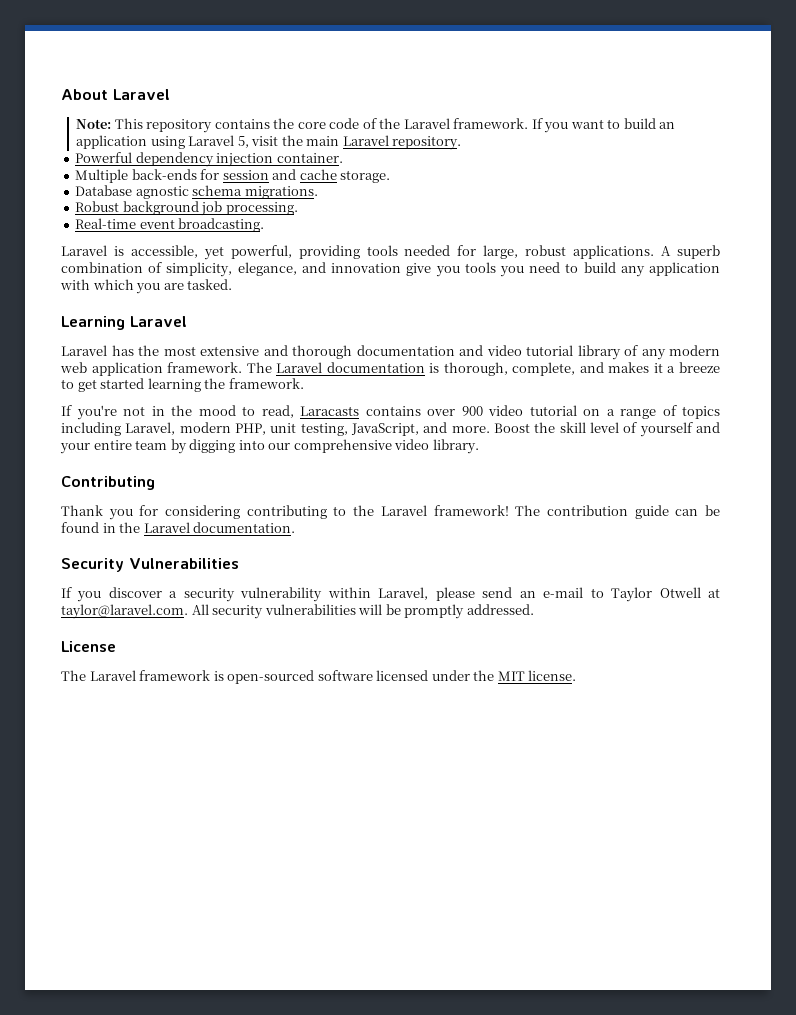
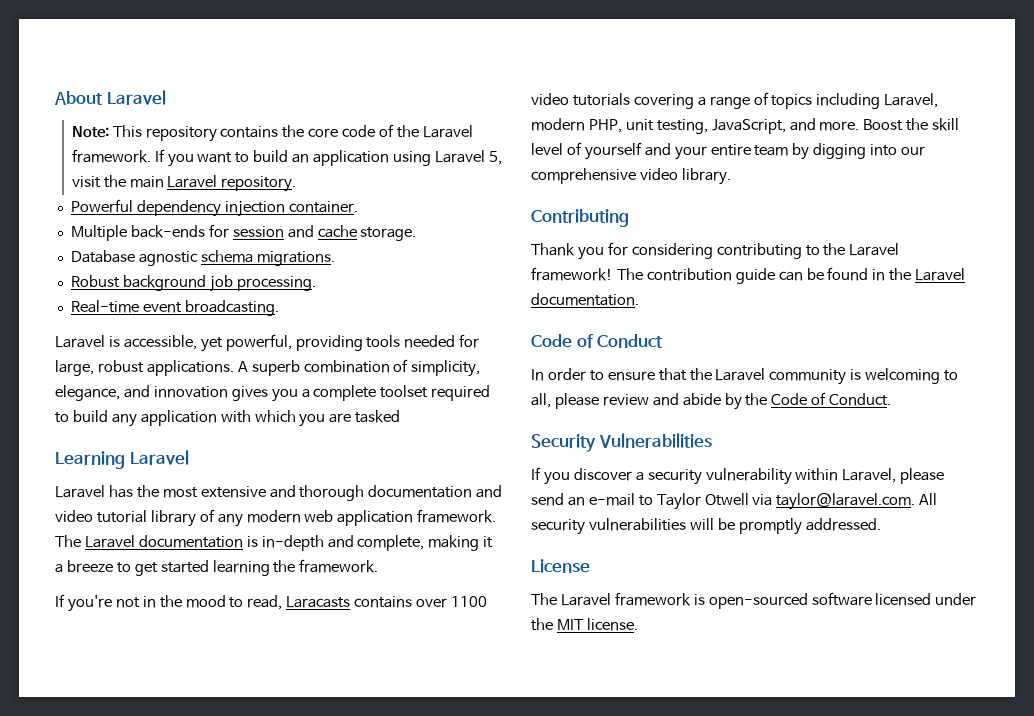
[406,262,561,277] give you tools you need -> [231,385,491,402] gives you a complete toolset required
[187,279,233,290] tasked. -> [355,410,401,423] tasked
[443,362,650,376] thorough, complete, and makes -> [261,535,480,551] in-depth and complete, making
[461,405,600,416] 900 video tutorial on -> [451,596,488,607] [531,93,694,109] 1100 video tutorials covering
(296, 527) none -> [531,334,664,348] [531,368,959,385] [531,392,892,410] // Code of Conduct // In order to ensure that the Laravel community is welcoming to all, please review and abide by the Code of Conduct.
[708,588,721,598] at -> [752,494,773,506] via

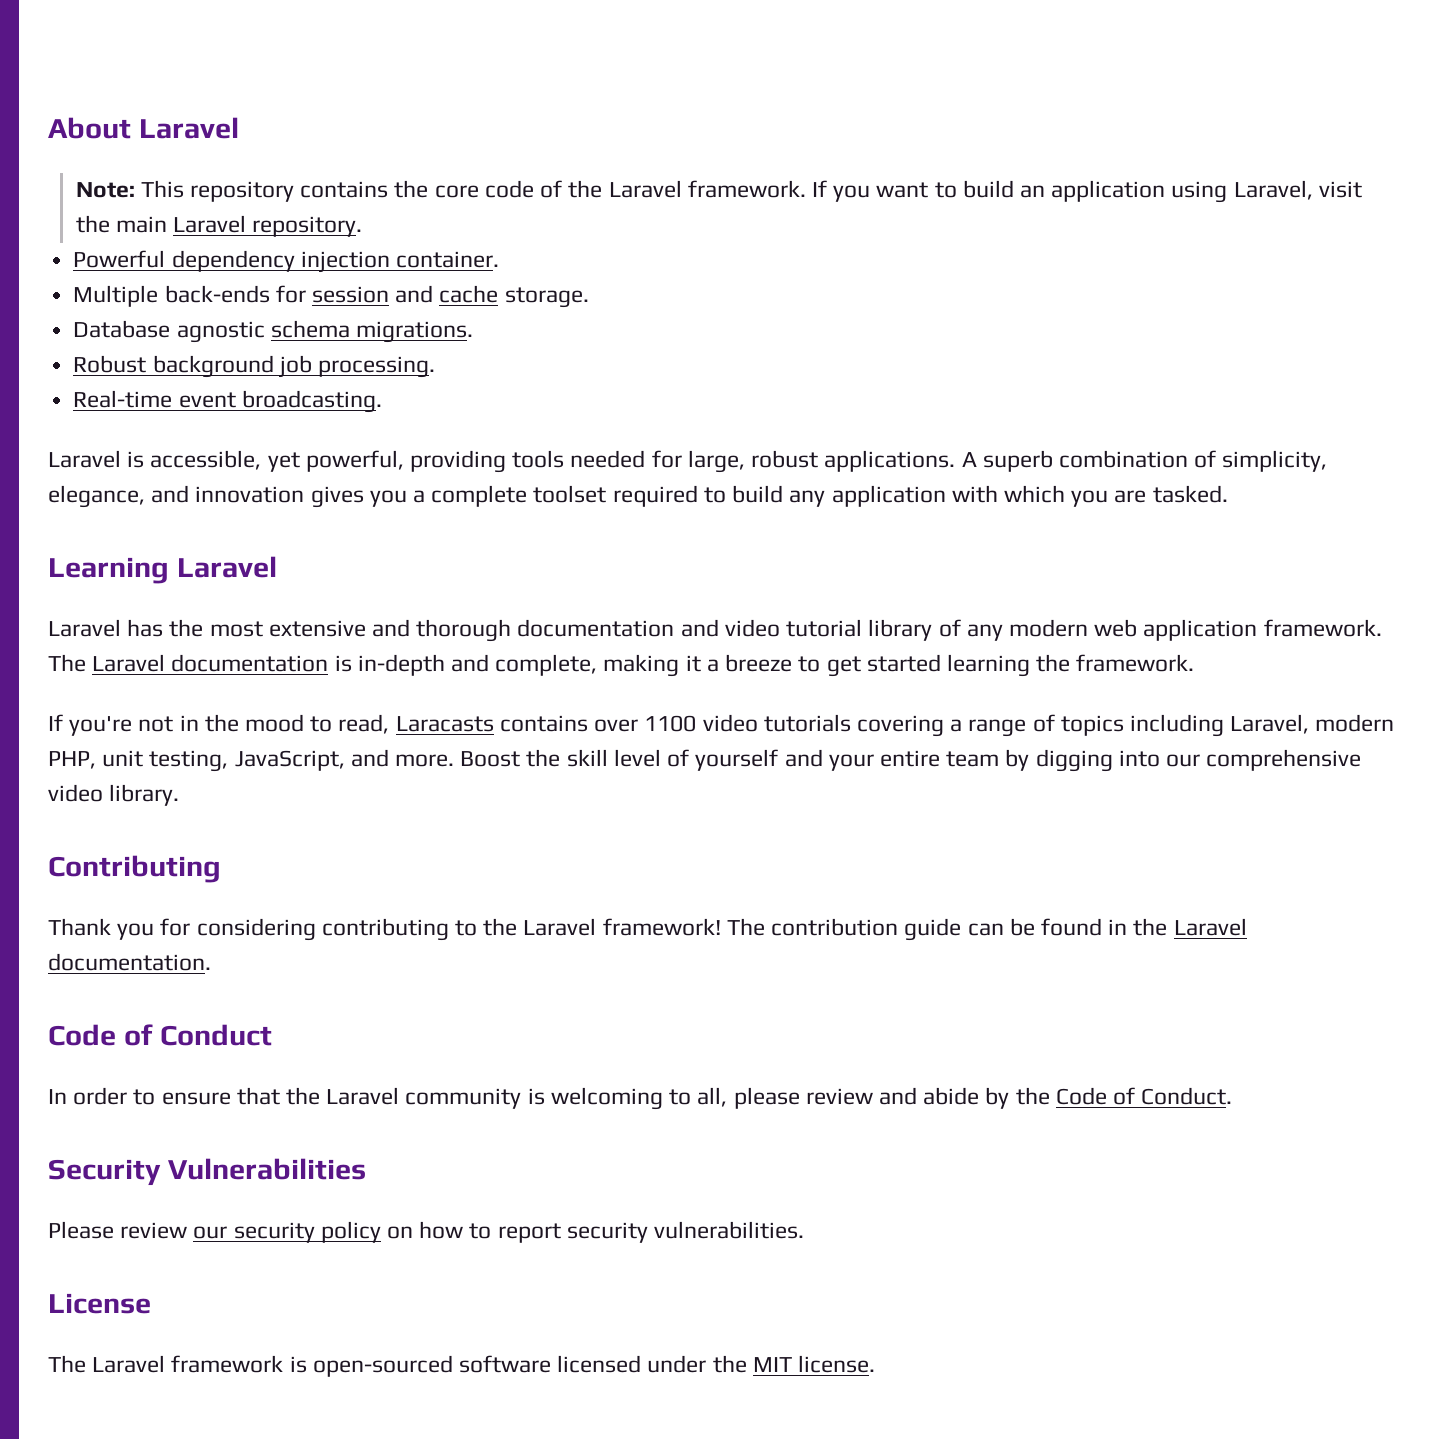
[434,150,502,165] Laravel 5, -> [1233,180,1313,200] Laravel,
[355,410,401,423] tasked -> [1152,485,1228,503] tasked.
[531,467,945,485] [531,493,938,510] [531,518,881,535] If you discover a security vulnerability within Laravel, please send an e-mail to Taylor Otwell via taylor@laravel.com. All security vulnerabilities will be promptly addressed. -> [48,1221,805,1243] Please review our security policy on how to report security vulnerabilities.

